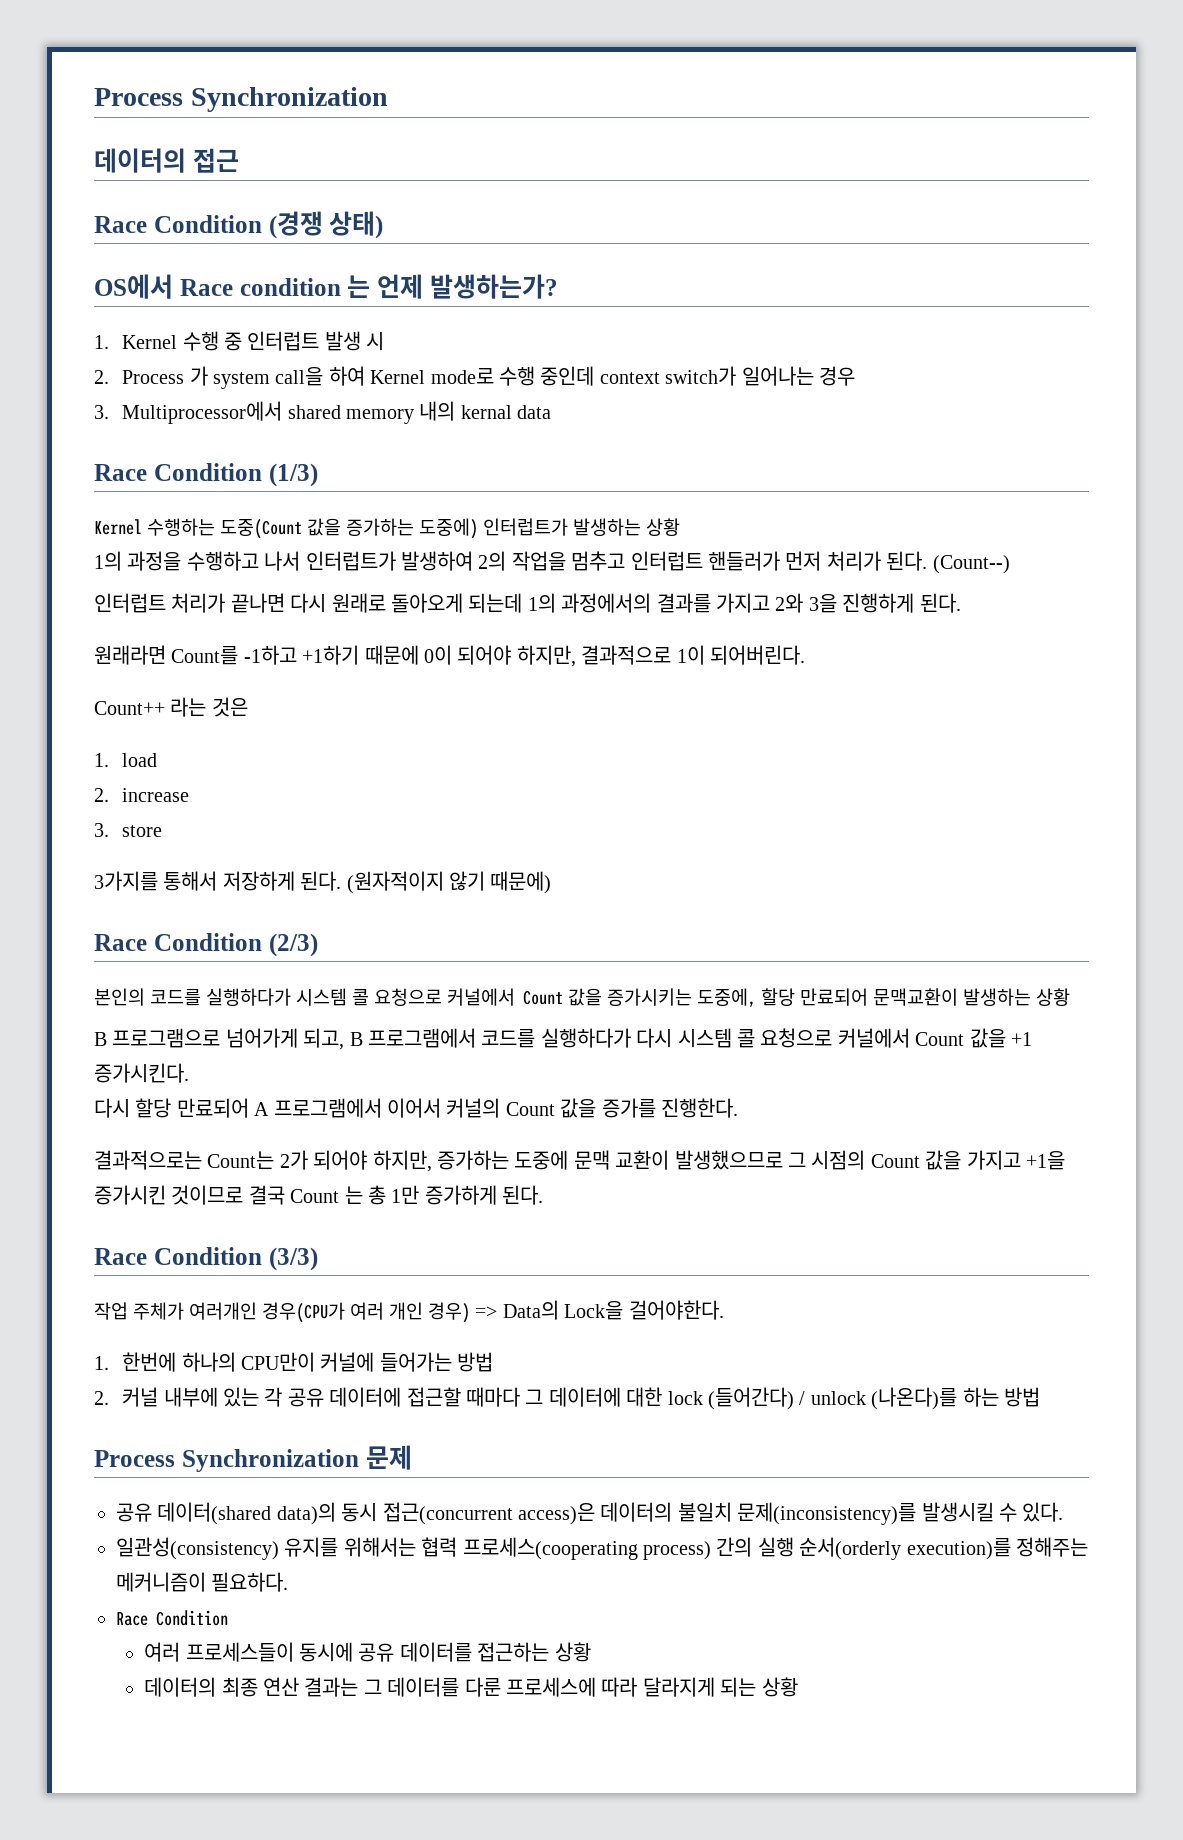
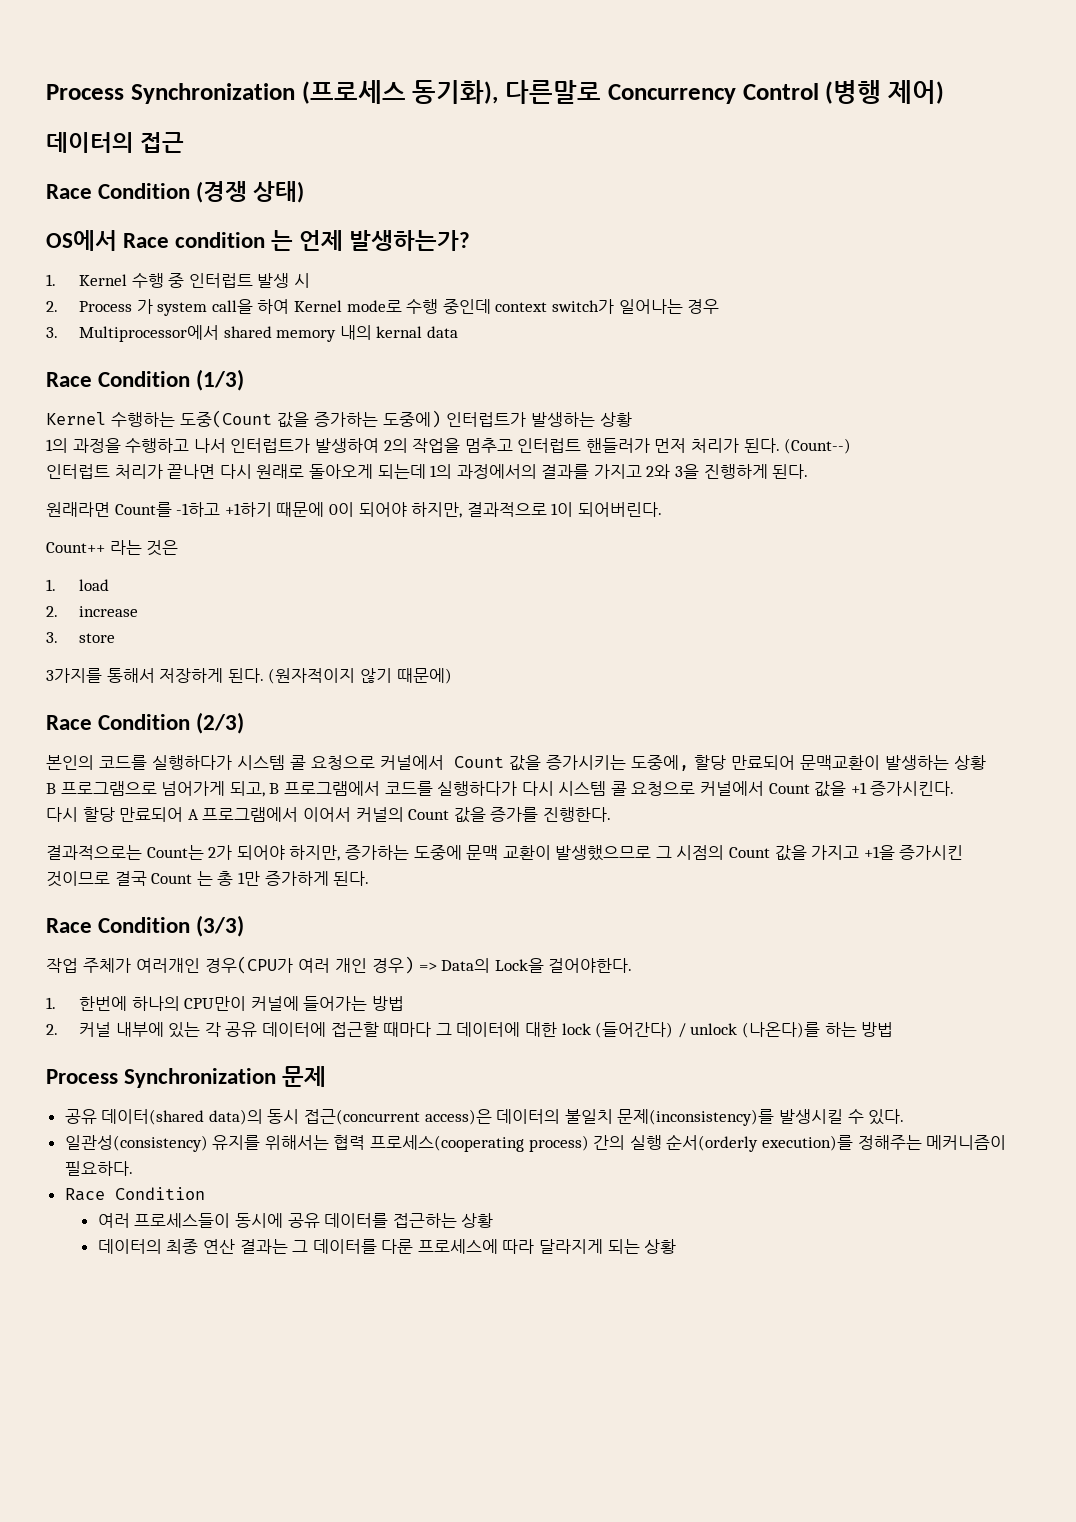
[94,87,388,112] Process Synchronization -> [46,80,944,104] Process Synchronization (프로세스 동기화), 다른말로 Concurrency Control (병행 제어)

